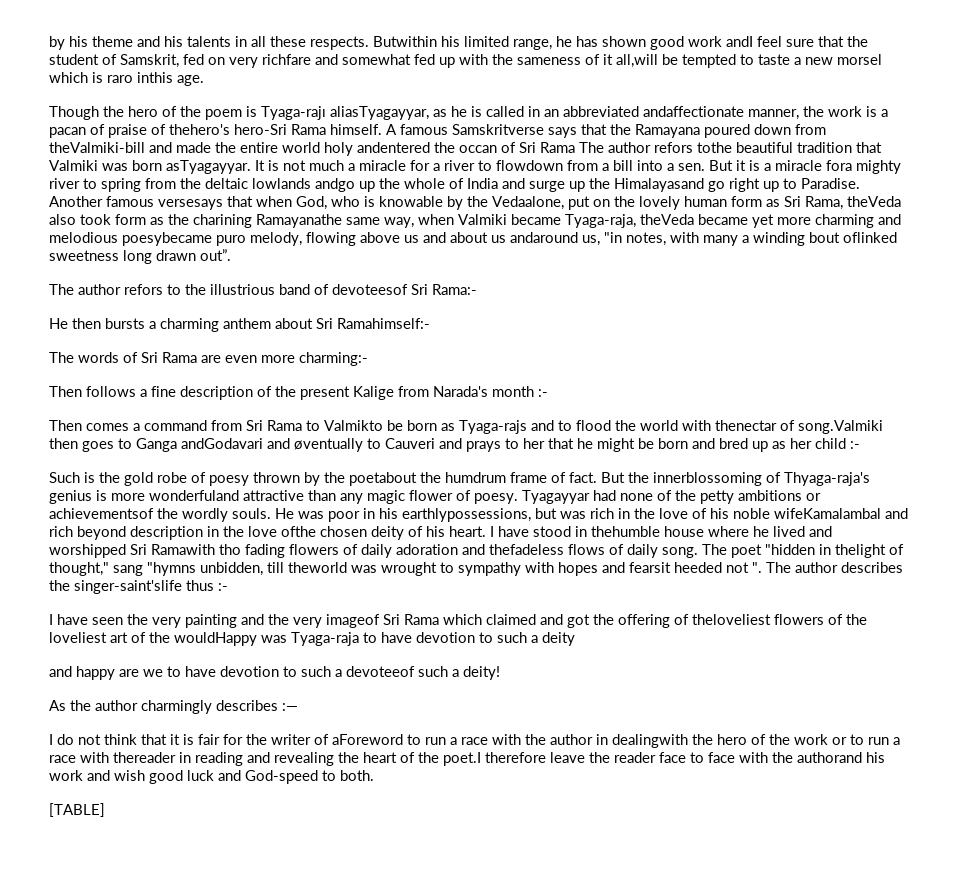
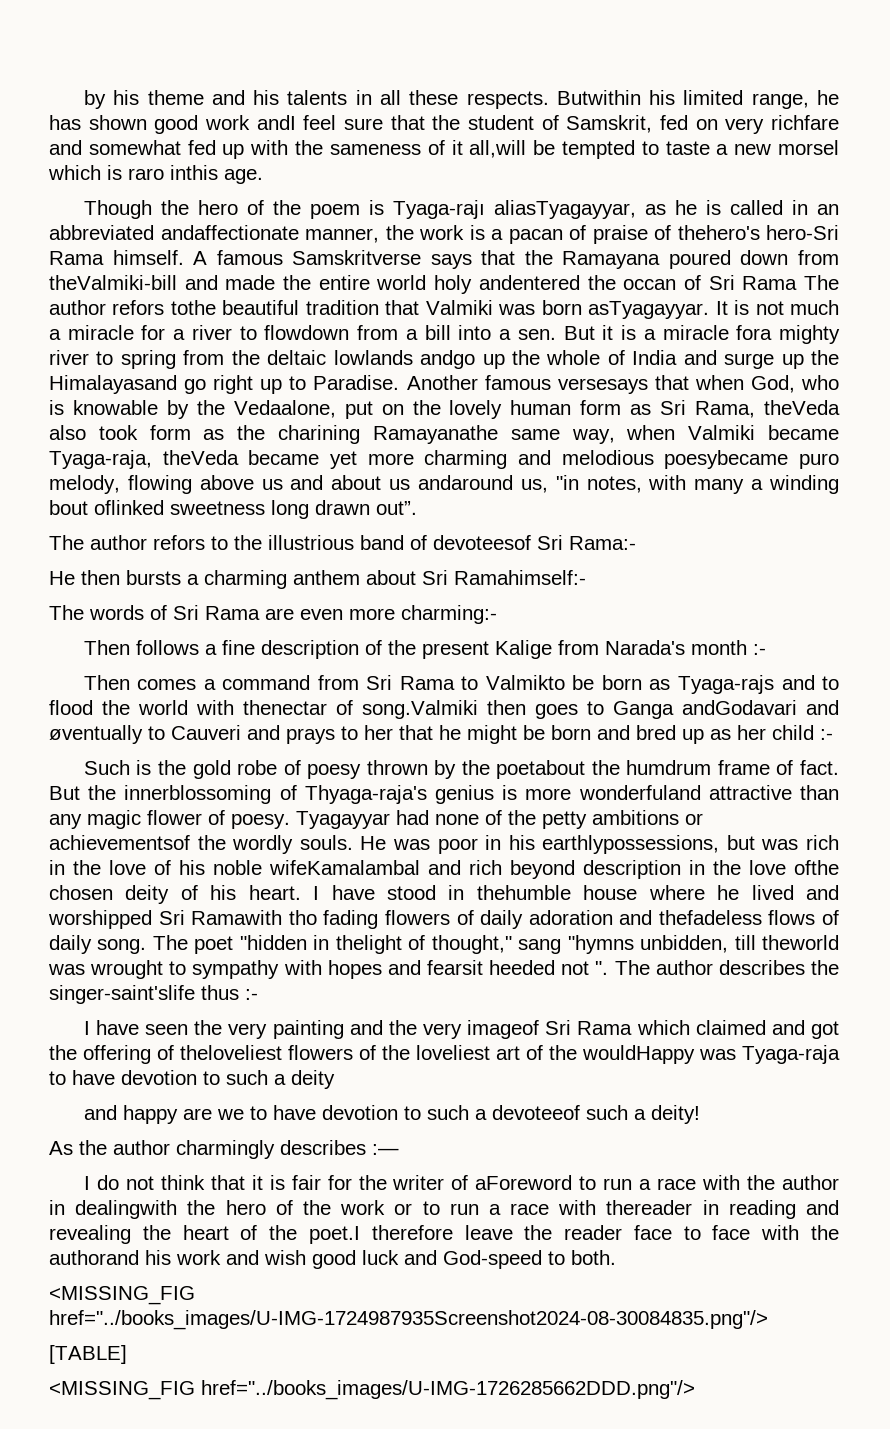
(374, 775) none -> [49,1286,195,1305] [49,1310,768,1330] // <MISSING_FIG href="../books_images/U-IMG-1724987935Screenshot2024-08-30084835.png"/>
(105, 810) none -> [49,1380,695,1400] // <MISSING_FIG href="../books_images/U-IMG-1726285662DDD.png"/>

